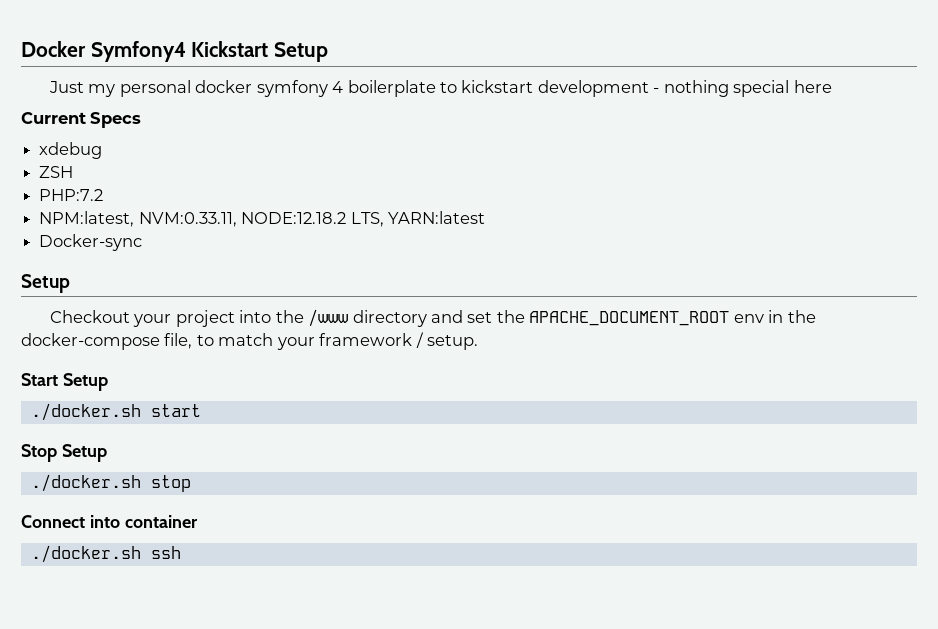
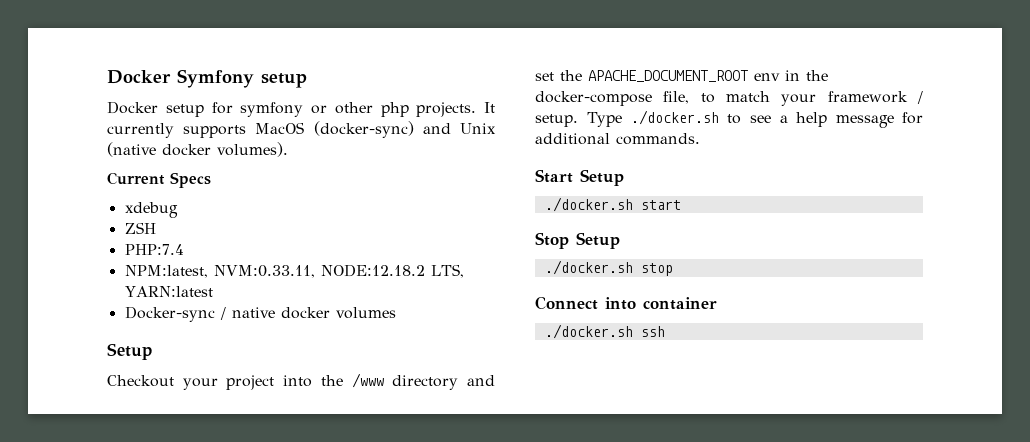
[21,41,329,62] [48,80,832,97] Docker Symfony4 Kickstart Setup // Just my personal docker symfony 4 boilerplate to kickstart development - nothing special here -> [107,69,307,88] [107,101,495,117] [107,121,496,138] [107,142,288,157] Docker Symfony setup // Docker setup for symfony or other php projects. It currently supports MacOS (docker-sync) and Unix (native docker volumes).
[39,189,104,201] PHP:7.2 -> [124,244,184,255] PHP:7.4
(143, 242) none -> [219,307,396,320] / native docker volumes
(479, 342) none -> [586,110,923,128] [535,133,700,145] Type ./docker.sh to see a help message for additional commands.

